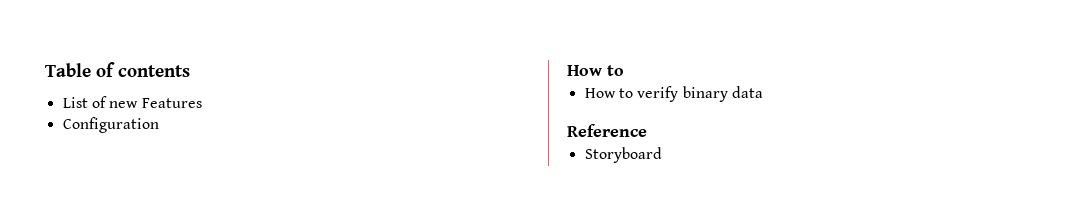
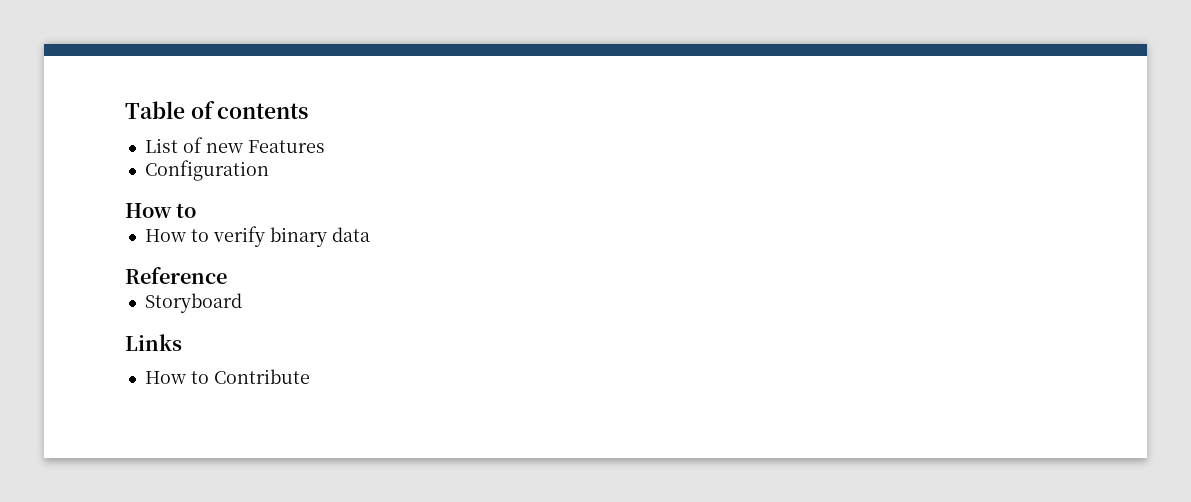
(662, 155) none -> [125,334,182,351] [144,369,310,384] // Links // How to Contribute

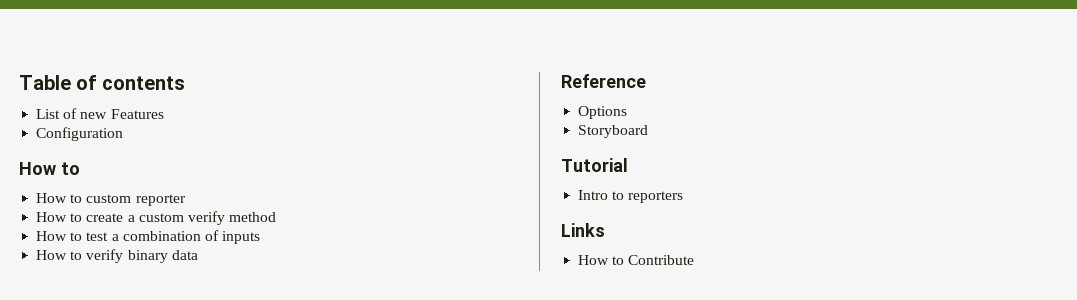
(197, 210) none -> [36,193,186,206] [36,211,277,225] [36,230,261,244] // How to custom reporter // How to create a custom verify method // How to test a combination of inputs
(227, 275) none -> [578,106,628,119] // Options
(242, 303) none -> [561,158,628,172] [578,190,684,203] // Tutorial // Intro to reporters

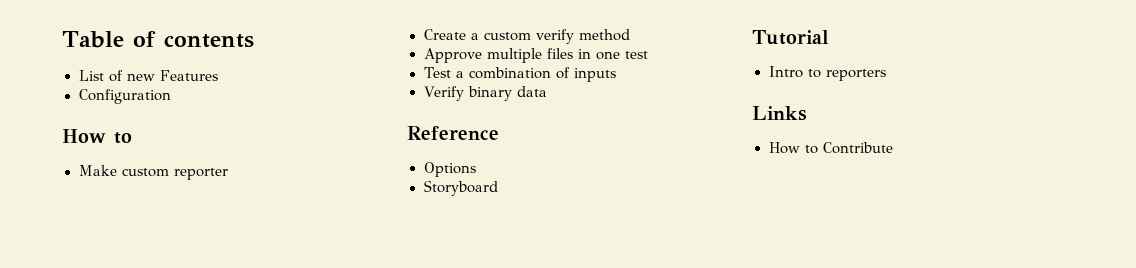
[36,193,83,203] How to -> [78,165,117,176] Make
[36,212,124,222] How to create -> [423,29,466,40] Create
[36,231,83,241] How to -> [423,48,620,63] Approve multiple files in one
(109, 236) none -> [423,67,452,78] // Test
[36,249,124,263] How to verify -> [423,86,465,101] Verify

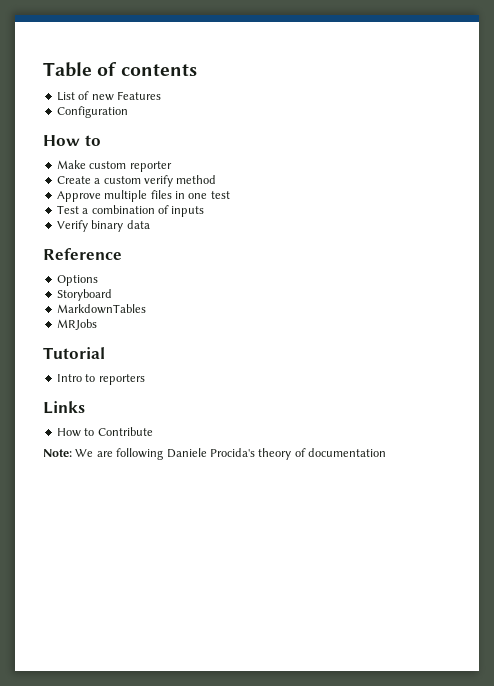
(498, 188) none -> [56,304,146,314] [56,319,97,330] // MarkdownTables // MRJobs
(893, 148) none -> [43,448,386,460] // Note: We are following Daniele Procida's theory of documentation

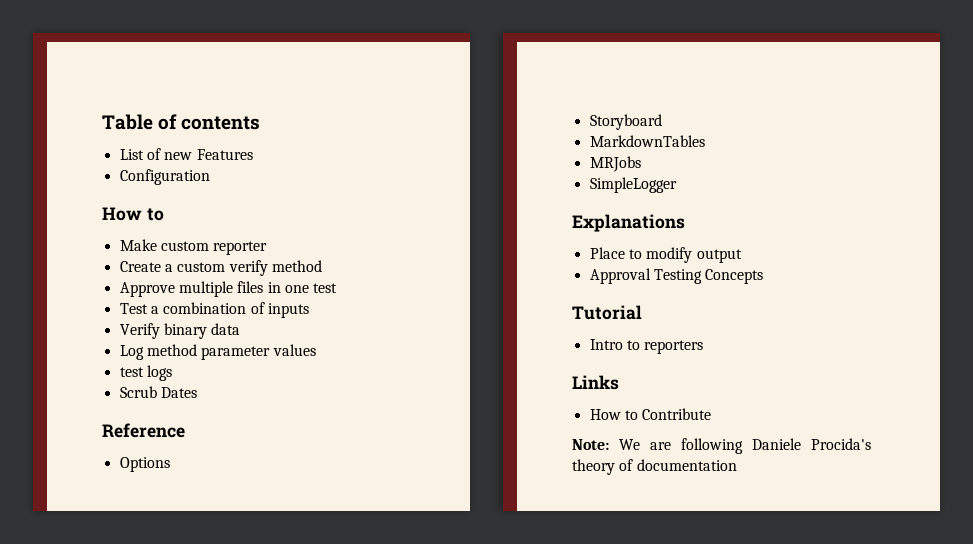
(150, 224) none -> [119,344,316,360] [119,365,172,381] [119,386,197,398] // Log method parameter values // test logs // Scrub Dates
(97, 324) none -> [589,177,677,193] [572,214,685,232] [589,247,742,263] [589,268,764,284] // SimpleLogger // Explanations // Place to modify output // Approval Testing Concepts

